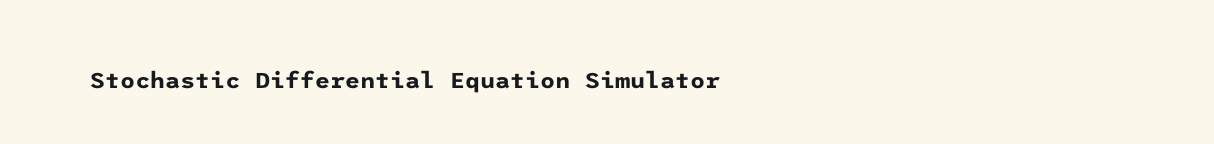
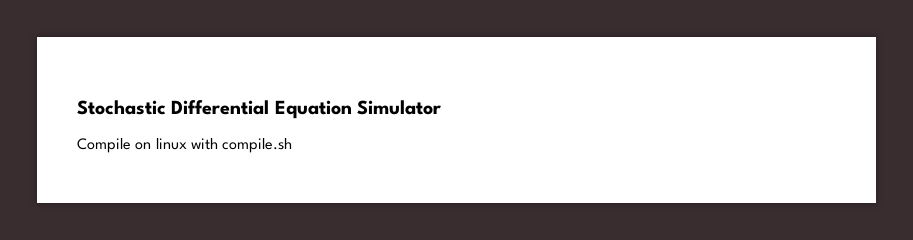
(720, 79) none -> [77,138,293,153] // Compile on linux with compile.sh

